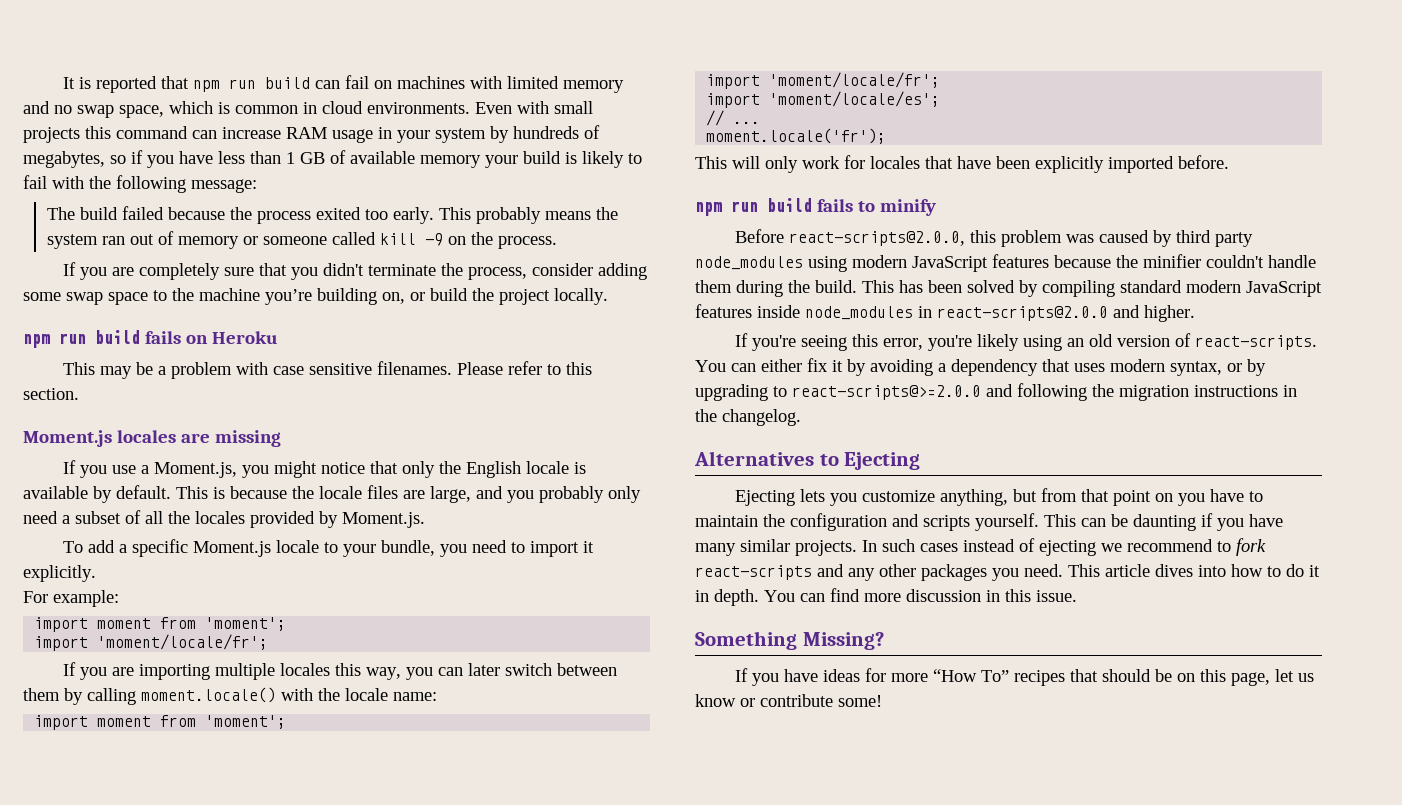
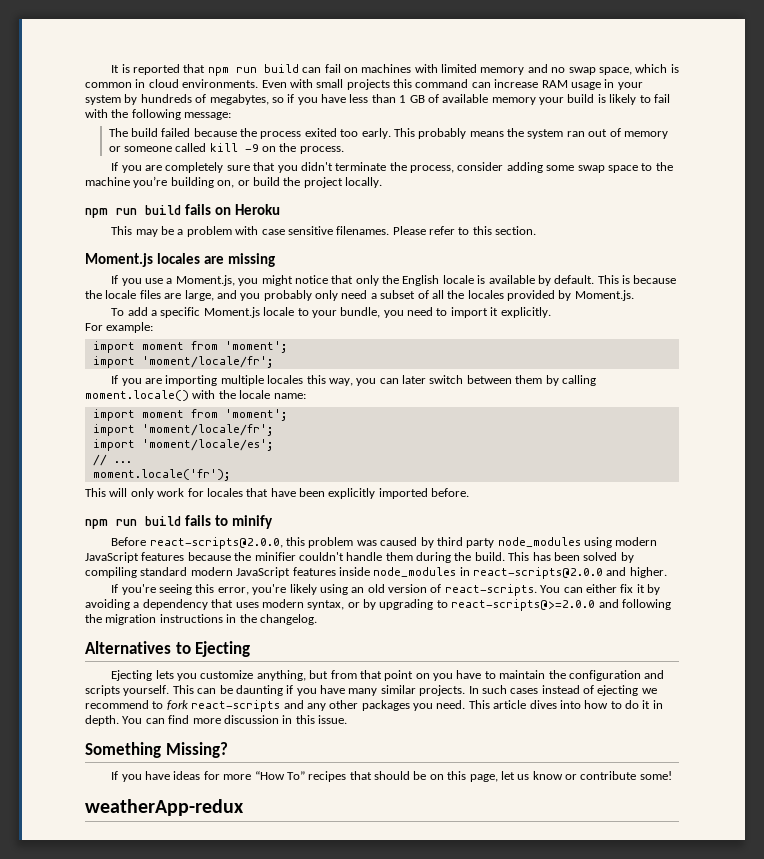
(882, 701) none -> [85,799,244,816] // weatherApp-redux

